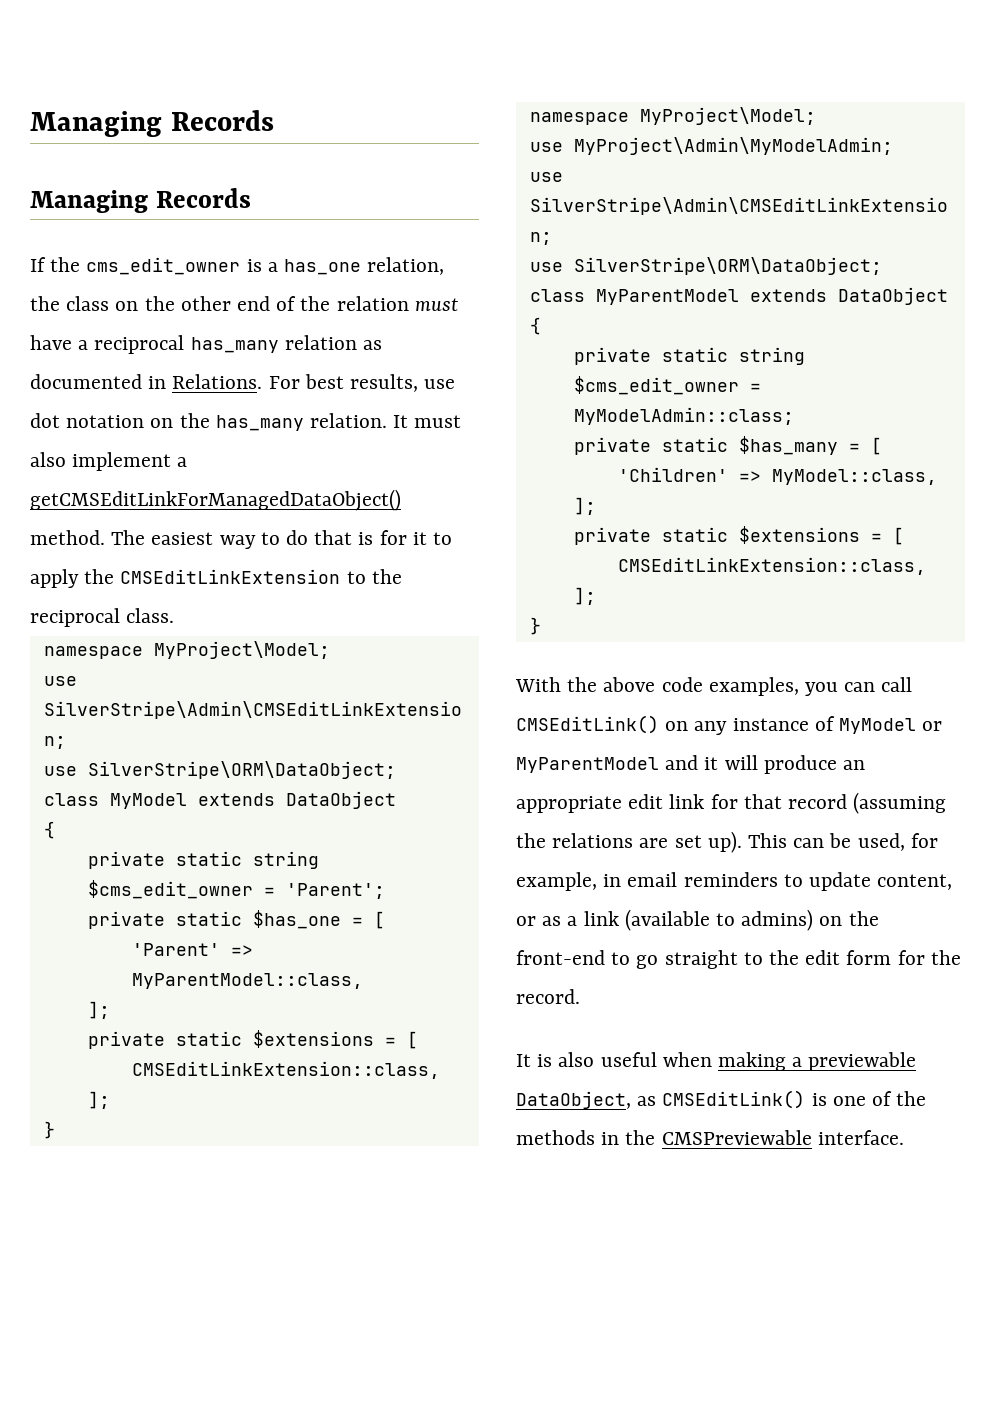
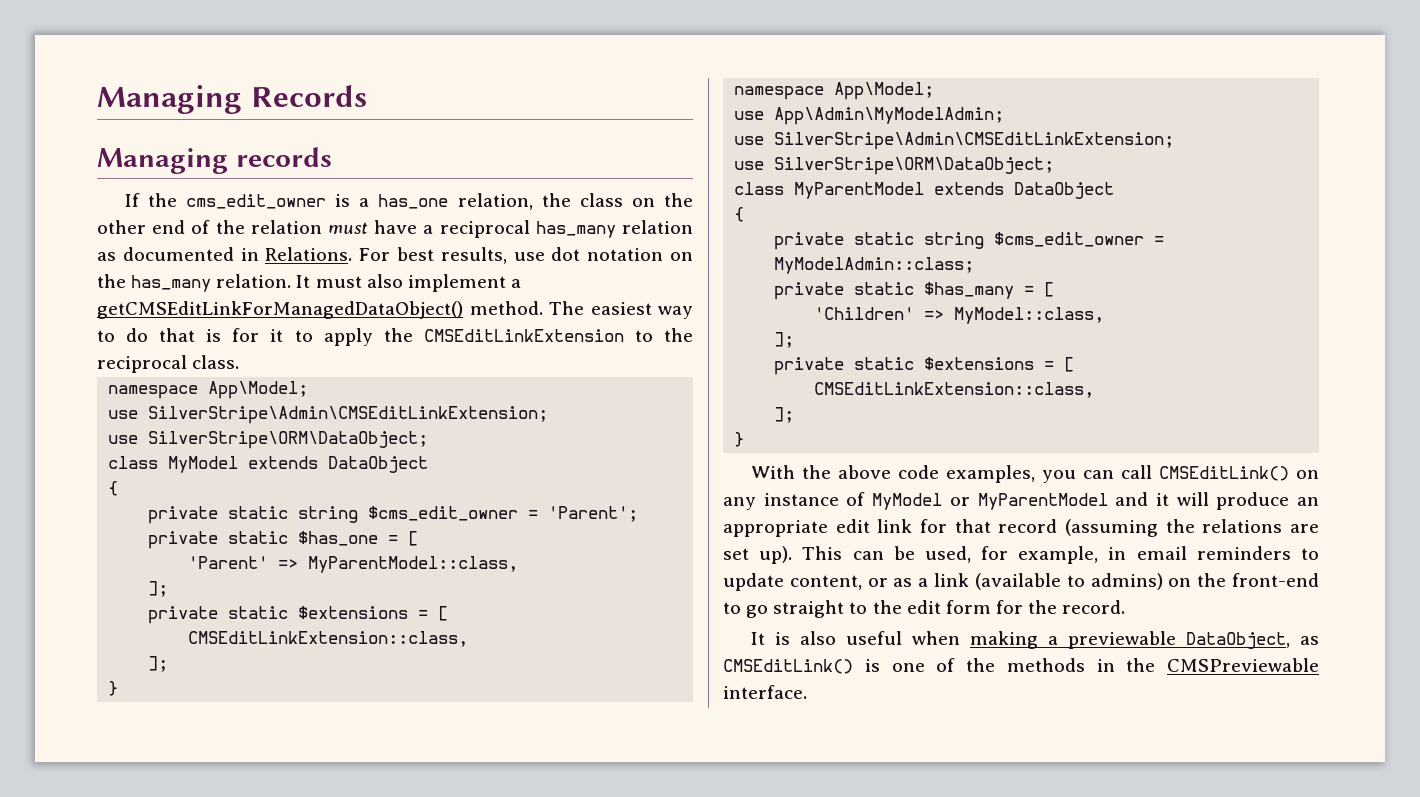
[155,188,251,208] Records -> [235,147,332,167] records
[153,641,330,659] MyProject\Model; -> [208,381,309,399] App\Model;
[639,107,816,125] [529,137,893,155] MyProject\Model; // use MyProject\Admin\MyModelAdmin; -> [834,82,935,100] [734,107,1005,125] App\Model; // use App\Admin\MyModelAdmin;

